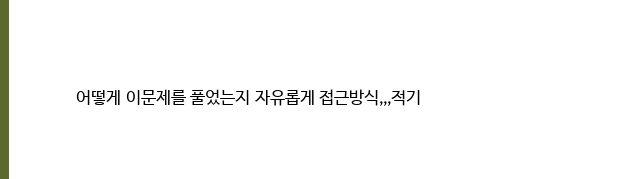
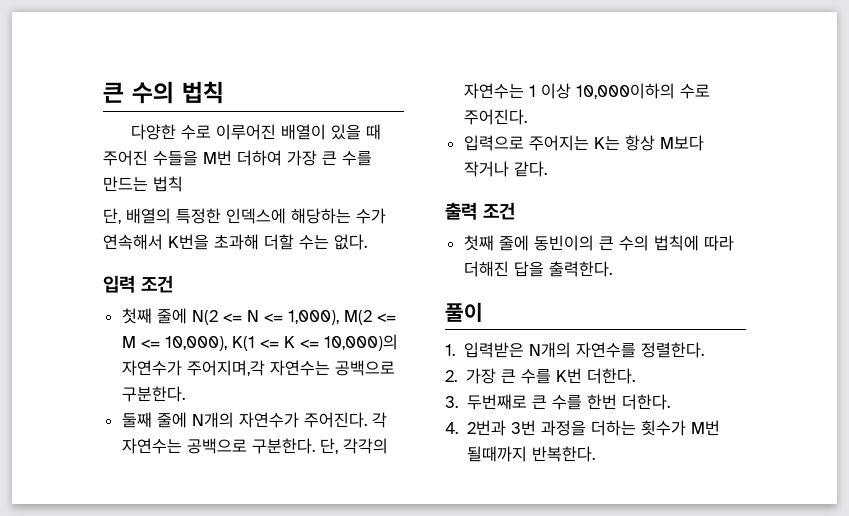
[76,89,422,106] 어떻게 이문제를 풀었는지 자유롭게 접근방식,,,적기 -> [103,81,224,104] [131,124,382,140] [103,150,372,166] [103,176,183,192] [103,208,386,224] [103,234,367,250] [103,275,173,293] [121,308,396,325] [121,334,398,351] [121,360,395,376] [121,386,185,402] [121,412,387,428] [121,438,388,454] [463,83,710,99] [463,109,527,125] [463,135,704,151] [463,161,547,177] [445,202,515,220] [463,235,734,251] [463,261,612,277] [445,302,483,322] [445,342,704,358] [445,368,635,384] [445,394,670,410] [445,420,720,436] [466,446,595,462] 큰 수의 법칙 // 다양한 수로 이루어진 배열이 있을 때 주어진 수들을 M번 더하여 가장 큰 수를 만드는 법칙 // 단, 배열의 특정한 인덱스에 해당하는 수가 연속해서 K번을 초과해 더할 수는 없다. // 입력 조건 // 첫째 줄에 N(2 <= N <= 1,000), M(2 <= M <= 10,000), K(1 <= K <= 10,000)의 자연수가 주어지며,각 자연수는 공백으로 구분한다. // 둘째 줄에 N개의 자연수가 주어진다. 각 자연수는 공백으로 구분한다. 단, 각각의 자연수는 1 이상 10,000이하의 수로 주어진다. // 입력으로 주어지는 K는 항상 M보다 작거나 같다. // 출력 조건 // 첫째 줄에 동빈이의 큰 수의 법칙에 따라 더해진 답을 출력한다. // 풀이 // 1. 입력받은 N개의 자연수를 정렬한다. // 2. 가장 큰 수를 K번 더한다. // 3. 두번째로 큰 수를 한번 더한다. // 4. 2번과 3번 과정을 더하는 횟수가 M번 될때까지 반복한다.

